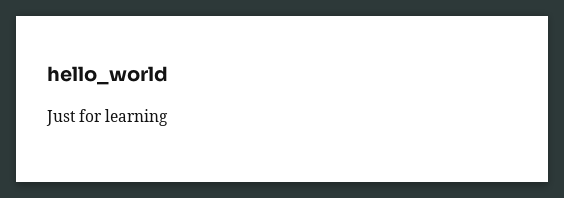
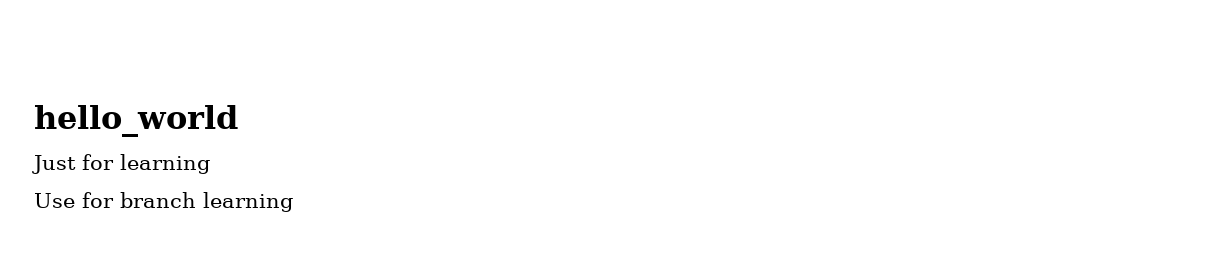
(169, 117) none -> [34,192,293,212] // Use for branch learning

